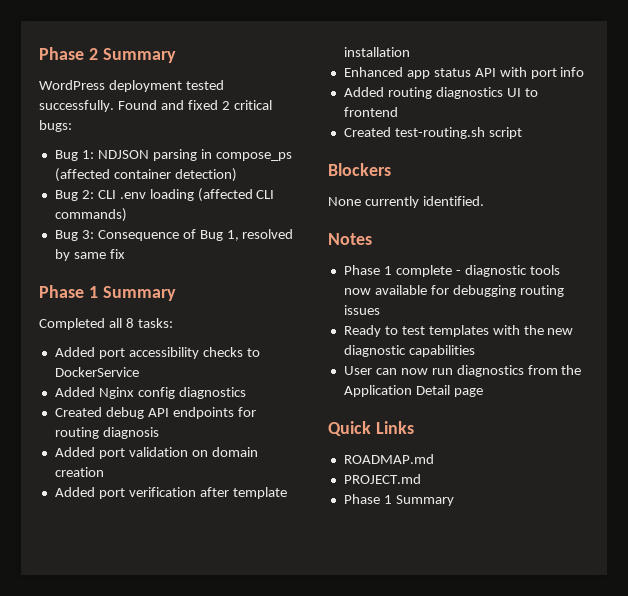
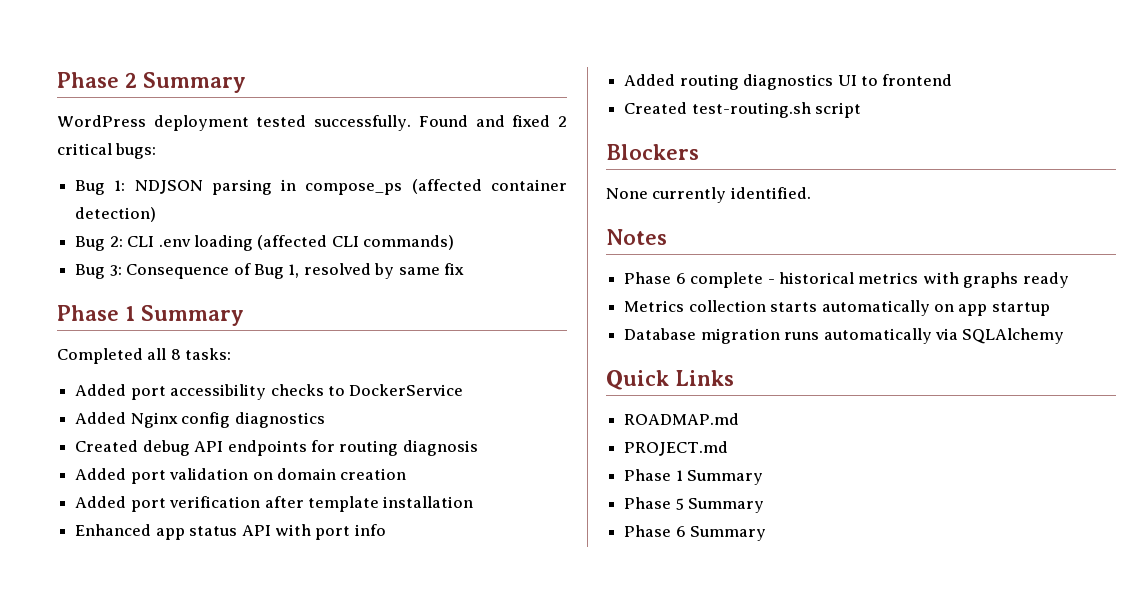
[383,266,392,275] 1 -> [675,273,686,284] 6
[464,265,560,277] [343,285,564,297] [343,305,380,315] [343,325,574,337] [343,345,475,357] [343,365,582,377] [343,385,483,397] diagnostic tools now available for debugging routing issues // Ready to test templates with the new diagnostic capabilities // User can now run diagnostics from the Application Detail page -> [778,272,1069,288] [624,300,1050,316] [624,328,1065,344] historical metrics with graphs ready // Metrics collection starts automatically on app startup // Database migration runs automatically via SQLAlchemy
(454, 500) none -> [624,497,765,513] [624,525,767,541] // Phase 5 Summary // Phase 6 Summary

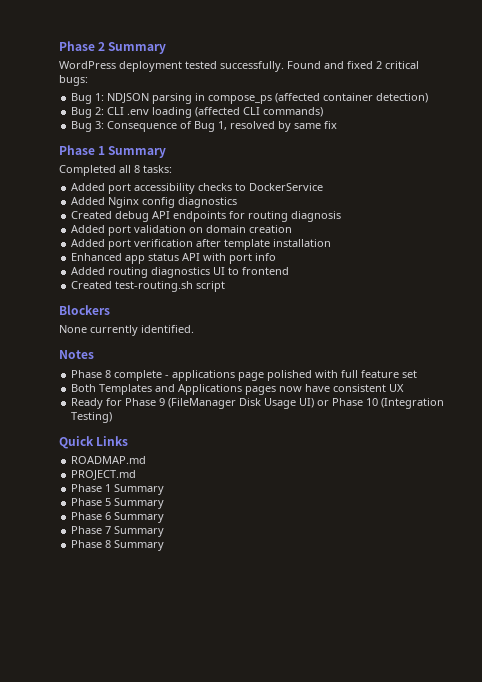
[675,273,686,284] 6 -> [105,370,112,378] 8
[778,272,1069,288] [624,300,1050,316] [624,328,1065,344] historical metrics with graphs ready // Metrics collection starts automatically on app startup // Database migration runs automatically via SQLAlchemy -> [172,370,418,381] [71,384,405,395] [71,398,445,409] [71,412,113,423] applications page polished with full feature set // Both Templates and Applications pages now have consistent UX // Ready for Phase 9 (FileManager Disk Usage UI) or Phase 10 (Integration Testing)
(767, 533) none -> [71,526,165,537] [71,540,165,551] // Phase 7 Summary // Phase 8 Summary

